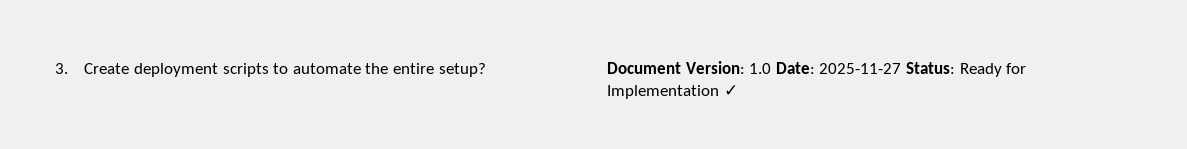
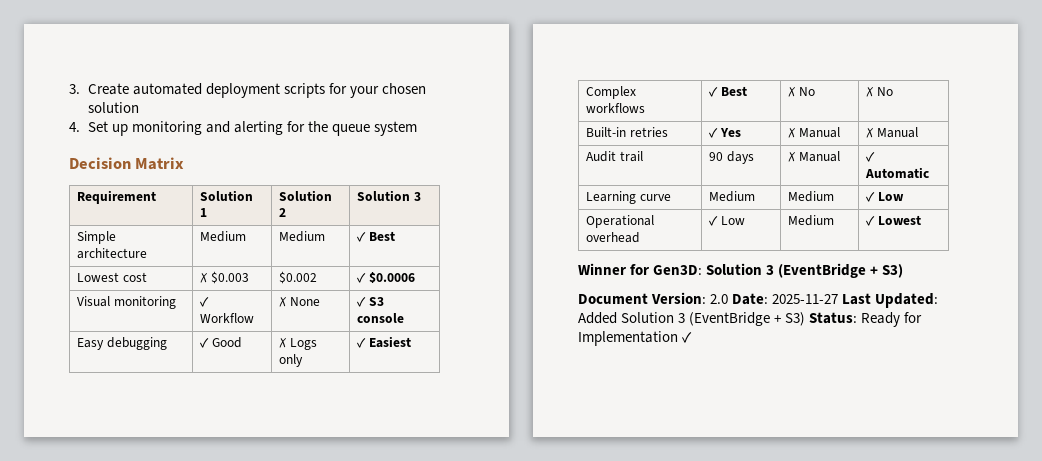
(130, 68) none -> [132,83,202,95] automated
[273,63,486,77] to automate the entire setup? -> [328,83,426,98] [87,102,139,113] [69,121,417,136] [69,157,185,170] [77,190,157,204] [200,190,254,201] [200,208,208,217] [279,190,333,201] [279,208,287,217] [357,190,422,201] [77,231,117,244] [77,248,148,259] [200,231,247,242] [279,231,326,242] [357,231,396,242] [77,272,148,282] [200,271,250,284] [279,271,318,284] [357,272,416,283] [77,296,177,309] [200,297,210,307] [200,313,255,323] [279,297,321,307] [357,297,385,307] [357,313,405,323] [77,337,168,350] [200,337,243,348] [279,338,318,350] [279,354,304,367] [357,336,412,348] [586,86,637,99] [586,103,646,113] [709,86,748,97] [788,87,816,97] [866,87,894,97] [586,127,669,137] [709,128,742,138] [788,127,841,138] [866,127,919,138] [586,151,644,162] [709,151,755,164] [788,151,841,162] [866,152,876,162] [865,167,930,179] [586,191,672,204] [709,191,756,202] [788,191,835,202] [866,192,905,202] [586,215,655,228] [586,232,641,243] [709,216,746,226] [788,215,835,226] [866,215,922,226] [578,263,904,278] for your chosen solution // 4. Set up monitoring and alerting for the queue system // Decision Matrix // Requirement | Solution 1 | Solution 2 | Solution 3 // Simple architecture | Medium | Medium | ✓ Best // Lowest cost | ✗ $0.003 | $0.002 | ✓ $0.0006 // Visual monitoring | ✓ Workflow | ✗ None | ✓ S3 console // Easy debugging | ✓ Good | ✗ Logs only | ✓ Easiest // Complex workflows | ✓ Best | ✗ No | ✗ No // Built-in retries | ✓ Yes | ✗ Manual | ✗ Manual // Audit trail | 90 days | ✗ Manual | ✓ Automatic // Learning curve | Medium | Medium | ✓ Low // Operational overhead | ✓ Low | Medium | ✓ Lowest // Winner for Gen3D: Solution 3 (EventBridge + S3)
[749,63,772,74] 1.0 -> [710,294,729,304] 2.0
(902, 68) none -> [842,293,939,308] [578,312,806,326] Last Updated: Added Solution 3 (EventBridge + S3)

